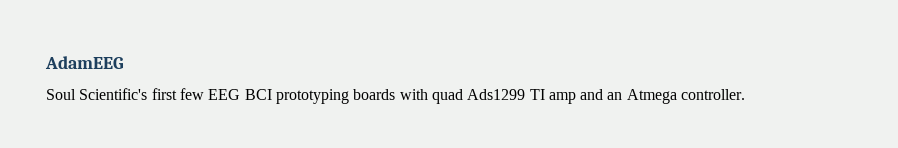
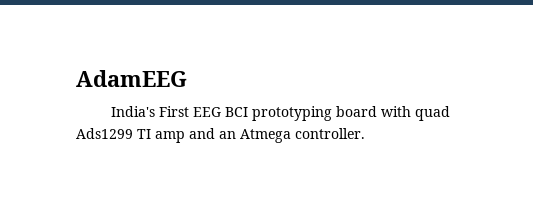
[46,88,204,100] Soul Scientific's first few -> [111,106,190,117] India's First
[353,89,396,100] boards -> [336,106,378,117] board

